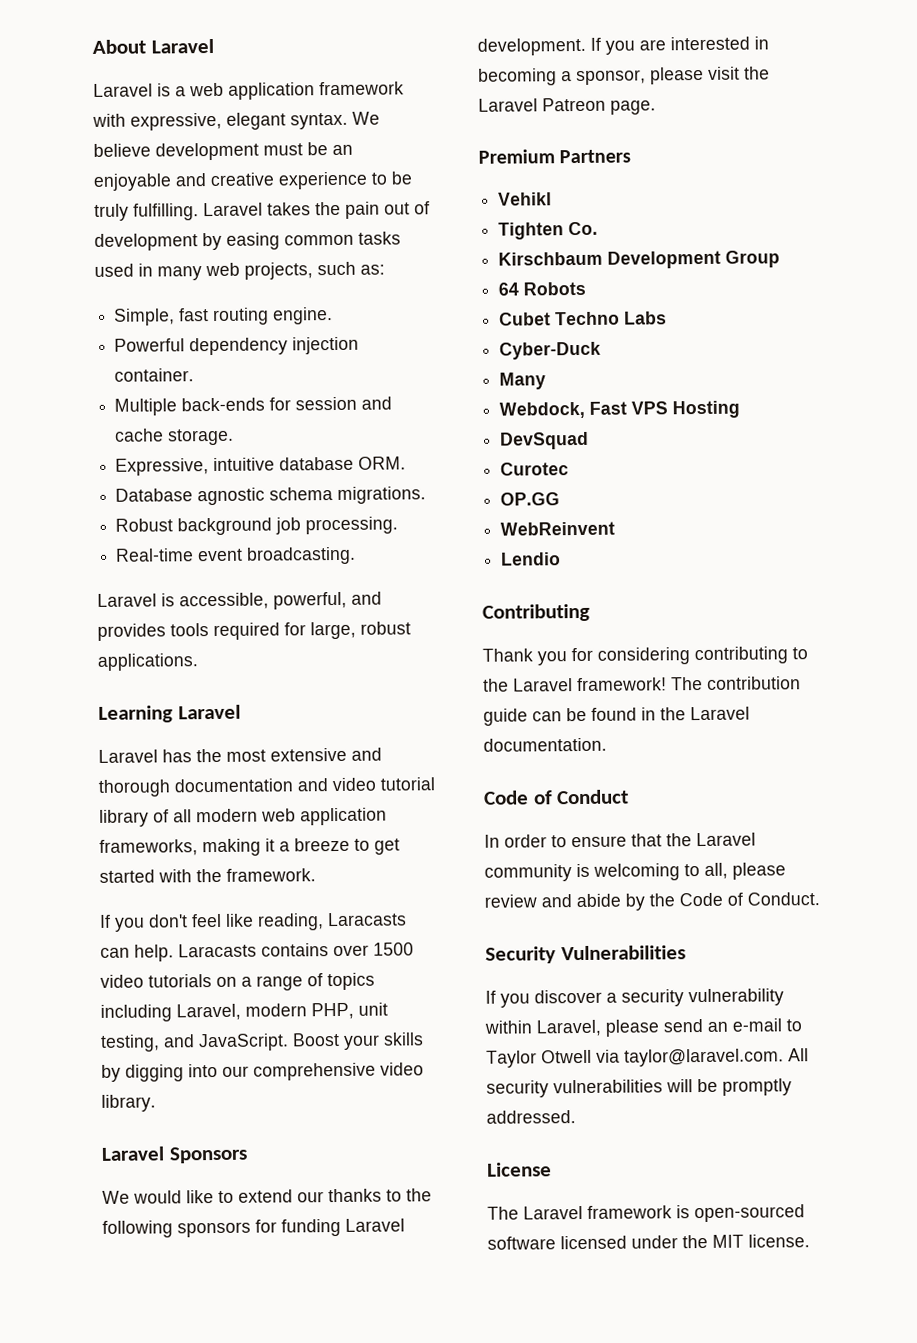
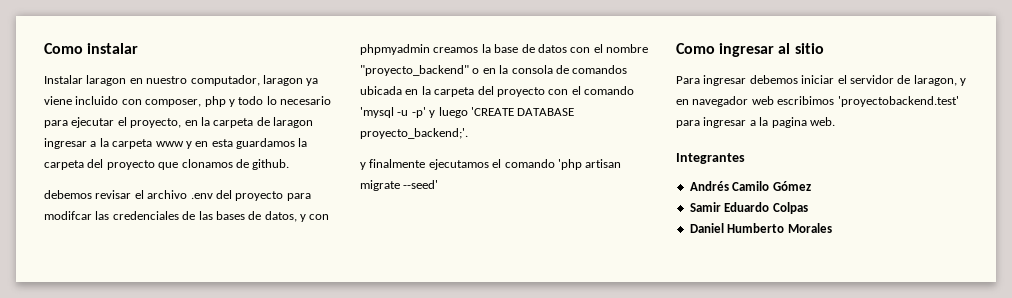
[92,38,214,54] [93,81,404,100] [92,111,380,131] [93,142,353,161] [93,171,413,191] [94,201,430,221] [94,231,401,251] [94,261,385,281] [114,307,334,326] [114,336,360,356] [114,368,195,382] [114,396,393,416] [114,428,235,446] [115,456,407,476] [115,486,427,506] [115,516,399,536] [115,546,357,565] [97,591,382,610] [97,621,411,641] [97,653,198,671] [98,704,241,723] [98,747,382,763] [98,777,435,797] [99,807,387,827] [99,837,400,857] [99,868,316,883] [99,912,407,932] [100,942,414,962] [100,972,375,991] [100,1002,388,1022] [100,1032,424,1052] [101,1062,424,1082] [101,1094,156,1112] [101,1146,248,1164] [102,1188,432,1204] [102,1218,405,1238] [477,36,769,56] [478,66,770,86] [478,97,656,115] [478,149,632,164] [498,192,553,206] [498,221,599,240] [498,250,781,269] [498,281,587,296] [499,311,668,326] [499,341,602,360] [499,372,547,390] [499,400,741,419] [500,431,590,450] [500,462,570,476] [500,492,561,506] [500,521,616,536] [501,552,562,566] [482,603,590,622] [482,646,808,666] [483,676,801,692] [483,706,750,726] [483,737,607,752] [483,789,630,805] [484,832,756,848] [484,862,786,882] [484,892,820,911] [485,945,686,964] [485,988,784,1008] [484,1018,802,1037] [486,1048,809,1068] [486,1078,792,1098] [486,1110,576,1124] [487,1162,552,1177] [487,1204,805,1223] [487,1234,810,1250] About Laravel // Laravel is a web application framework with expressive, elegant syntax. We believe development must be an enjoyable and creative experience to be truly fulfilling. Laravel takes the pain out of development by easing common tasks used in many web projects, such as: // Simple, fast routing engine. // Powerful dependency injection container. // Multiple back-ends for session and cache storage. // Expressive, intuitive database ORM. // Database agnostic schema migrations. // Robust background job processing. // Real-time event broadcasting. // Laravel is accessible, powerful, and provides tools required for large, robust applications. // Learning Laravel // Laravel has the most extensive and thorough documentation and video tutorial library of all modern web application frameworks, making it a breeze to get started with the framework. // If you don't feel like reading, Laracasts can help. Laracasts contains over 1500 video tutorials on a range of topics including Laravel, modern PHP, unit testing, and JavaScript. Boost your skills by digging into our comprehensive video library. // Laravel Sponsors // We would like to extend our thanks to the following sponsors for funding Laravel development. If you are interested in becoming a sponsor, please visit the Laravel Patreon page. // Premium Partners // Vehikl // Tighten Co. // Kirschbaum Development Group // 64 Robots // Cubet Techno Labs // Cyber-Duck // Many // Webdock, Fast VPS Hosting // DevSquad // Curotec // OP.GG // WebReinvent // Lendio // Contributing // Thank you for considering contributing to the Laravel framework! The contribution guide can be found in the Laravel documentation. // Code of Conduct // In order to ensure that the Laravel community is welcoming to all, please review and abide by the Code of Conduct. // Security Vulnerabilities // If you discover a security vulnerability within Laravel, please send an e-mail to Taylor Otwell via taylor@laravel.com. All security vulnerabilities will be promptly addressed. // License // The Laravel framework is open-sourced software licensed under the MIT license. -> [44,43,139,54] [44,75,319,86] [44,96,331,107] [44,117,313,128] [44,138,308,149] [44,159,290,170] [44,190,311,201] [44,211,330,222] [360,44,648,55] [360,65,628,76] [360,86,634,97] [360,107,575,118] [360,128,468,139] [360,159,622,170] [360,180,439,191] [676,43,824,57] [676,75,966,86] [676,96,959,107] [676,117,835,128] [676,153,745,164] [689,181,811,191] [689,202,808,214] [689,223,832,233] Como instalar // Instalar laragon en nuestro computador, laragon ya viene incluido con composer, php y todo lo necesario para ejecutar el proyecto, en la carpeta de laragon ingresar a la carpeta www y en esta guardamos la carpeta del proyecto que clonamos de github. // debemos revisar el archivo .env del proyecto para modifcar las credenciales de las bases de datos, y con phpmyadmin creamos la base de datos con el nombre "proyecto_backend" o en la consola de comandos ubicada en la carpeta del proyecto con el comando 'mysql -u -p' y luego 'CREATE DATABASE proyecto_backend;'. // y finalmente ejecutamos el comando 'php artisan migrate --seed' // Como ingresar al sitio // Para ingresar debemos iniciar el servidor de laragon, y en navegador web escribimos 'proyectobackend.test' para ingresar a la pagina web. // Integrantes // Andrés Camilo Gómez // Samir Eduardo Colpas // Daniel Humberto Morales

